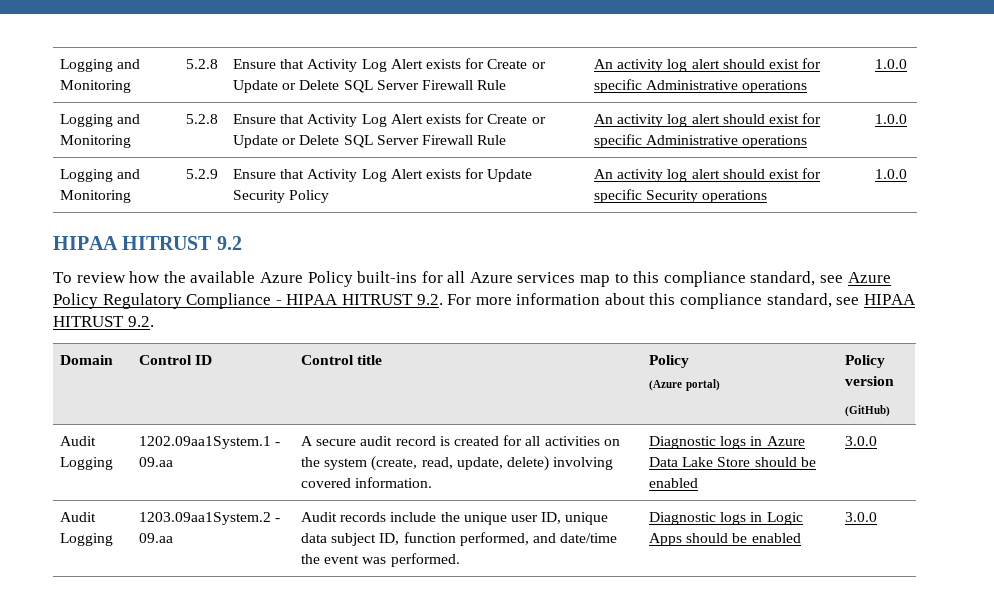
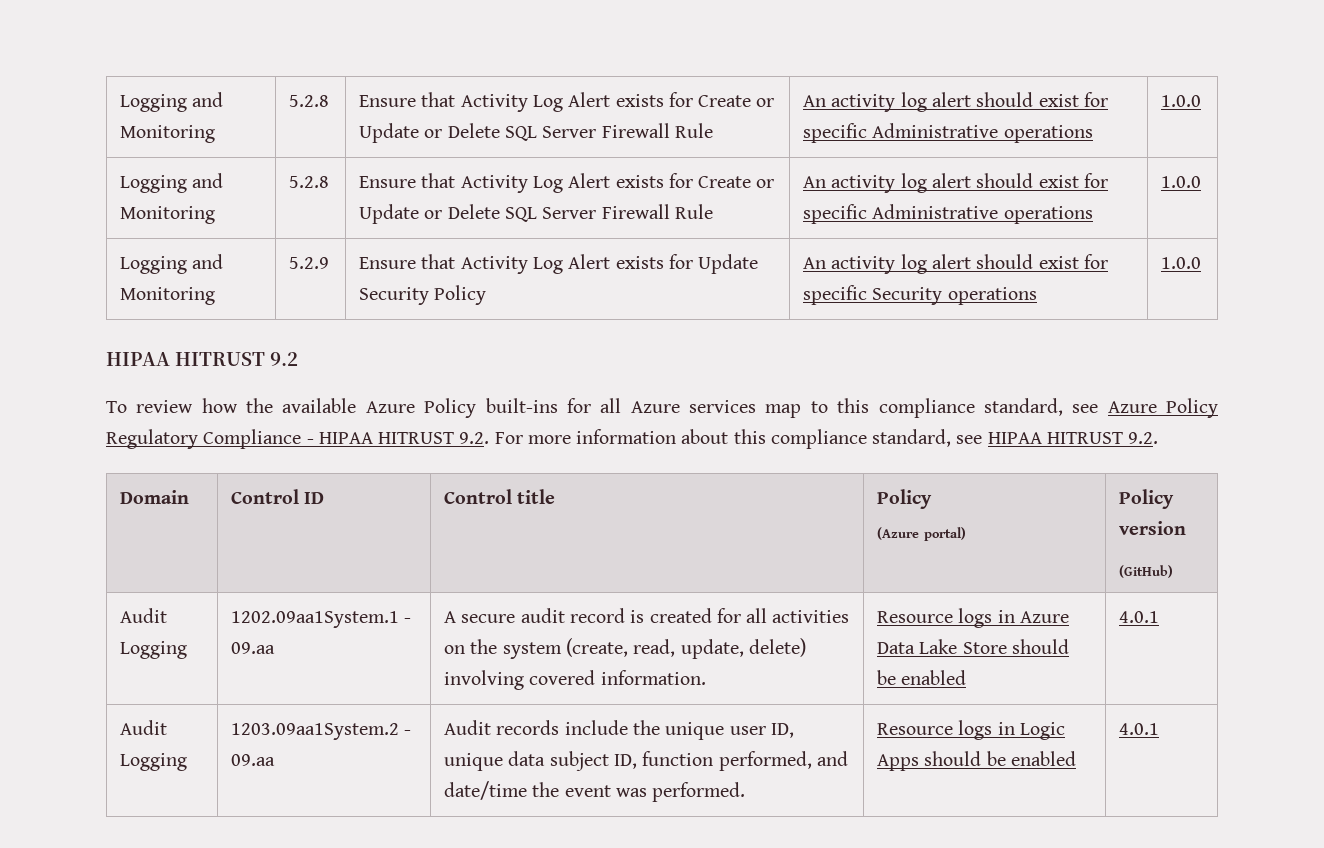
[649,436,717,449] Diagnostic -> [877,611,954,623] Resource
[845,436,878,446] 3.0.0 -> [1119,611,1160,623] 4.0.1
[649,512,717,525] Diagnostic -> [877,723,954,735] Resource
[845,512,878,522] 3.0.0 -> [1119,723,1160,735] 4.0.1

